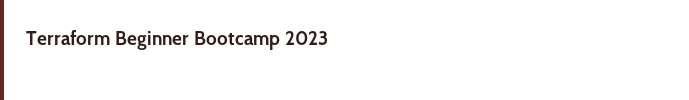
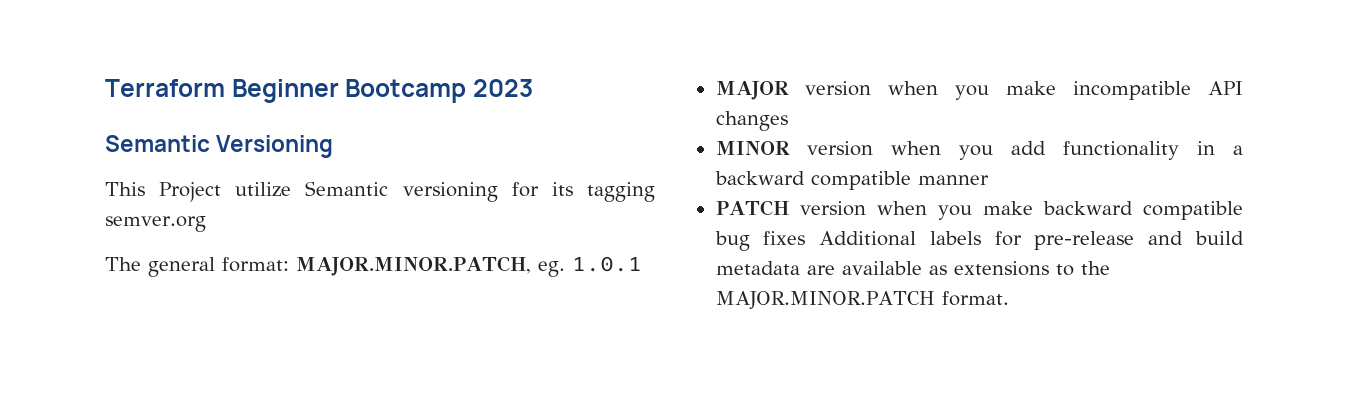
(329, 38) none -> [105,135,334,158] [105,181,656,202] [105,216,206,232] [105,256,642,277] [715,81,1243,100] [715,111,788,131] [715,141,1243,160] [714,171,989,190] [715,200,1243,220] [714,231,1244,251] [715,261,1110,276] [715,291,1009,310] // Semantic Versioning // This Project utilize Semantic versioning for its tagging semver.org // The general format: MAJOR.MINOR.PATCH, eg. 1.0.1 // MAJOR version when you make incompatible API changes // MINOR version when you add functionality in a backward compatible manner // PATCH version when you make backward compatible bug fixes Additional labels for pre-release and build metadata are available as extensions to the MAJOR.MINOR.PATCH format.

